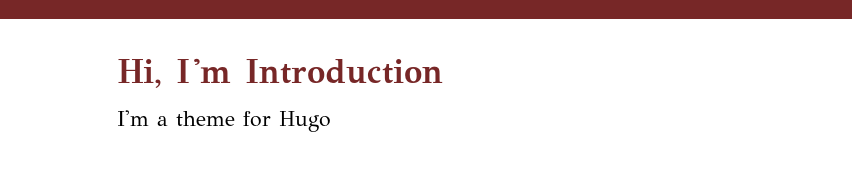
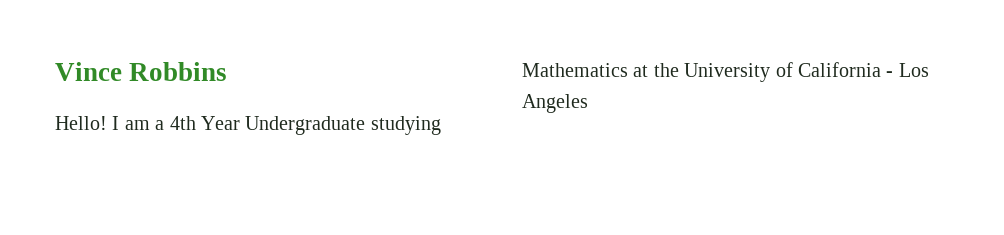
[117,58,443,88] [117,110,331,132] Hi, I'm Introduction // I'm a theme for Hugo -> [55,62,228,81] [55,116,441,135] [522,62,929,82] [522,94,588,113] Vince Robbins // Hello! I am a 4th Year Undergraduate studying Mathematics at the University of California - Los Angeles

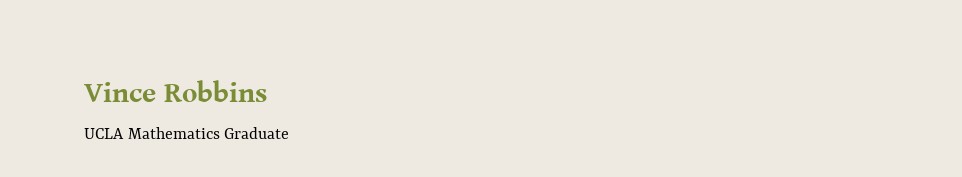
[55,116,441,135] [522,62,929,82] [522,94,588,113] Hello! I am a 4th Year Undergraduate studying Mathematics at the University of California - Los Angeles -> [84,127,290,139] UCLA Mathematics Graduate

